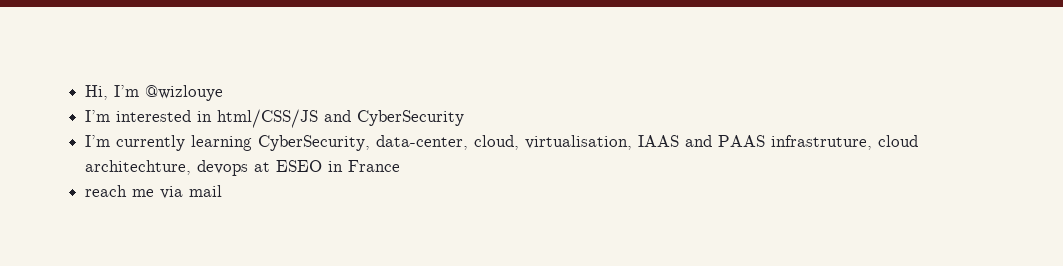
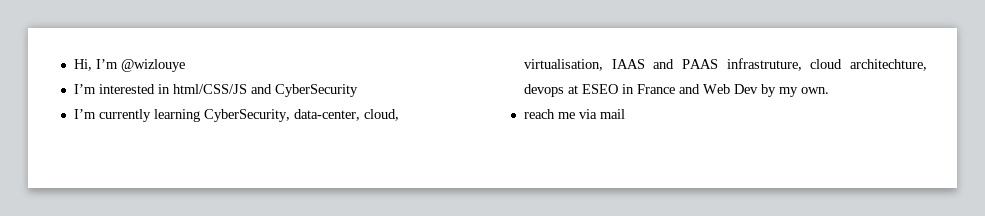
(401, 166) none -> [678,84,829,97] and Web Dev by my own.

